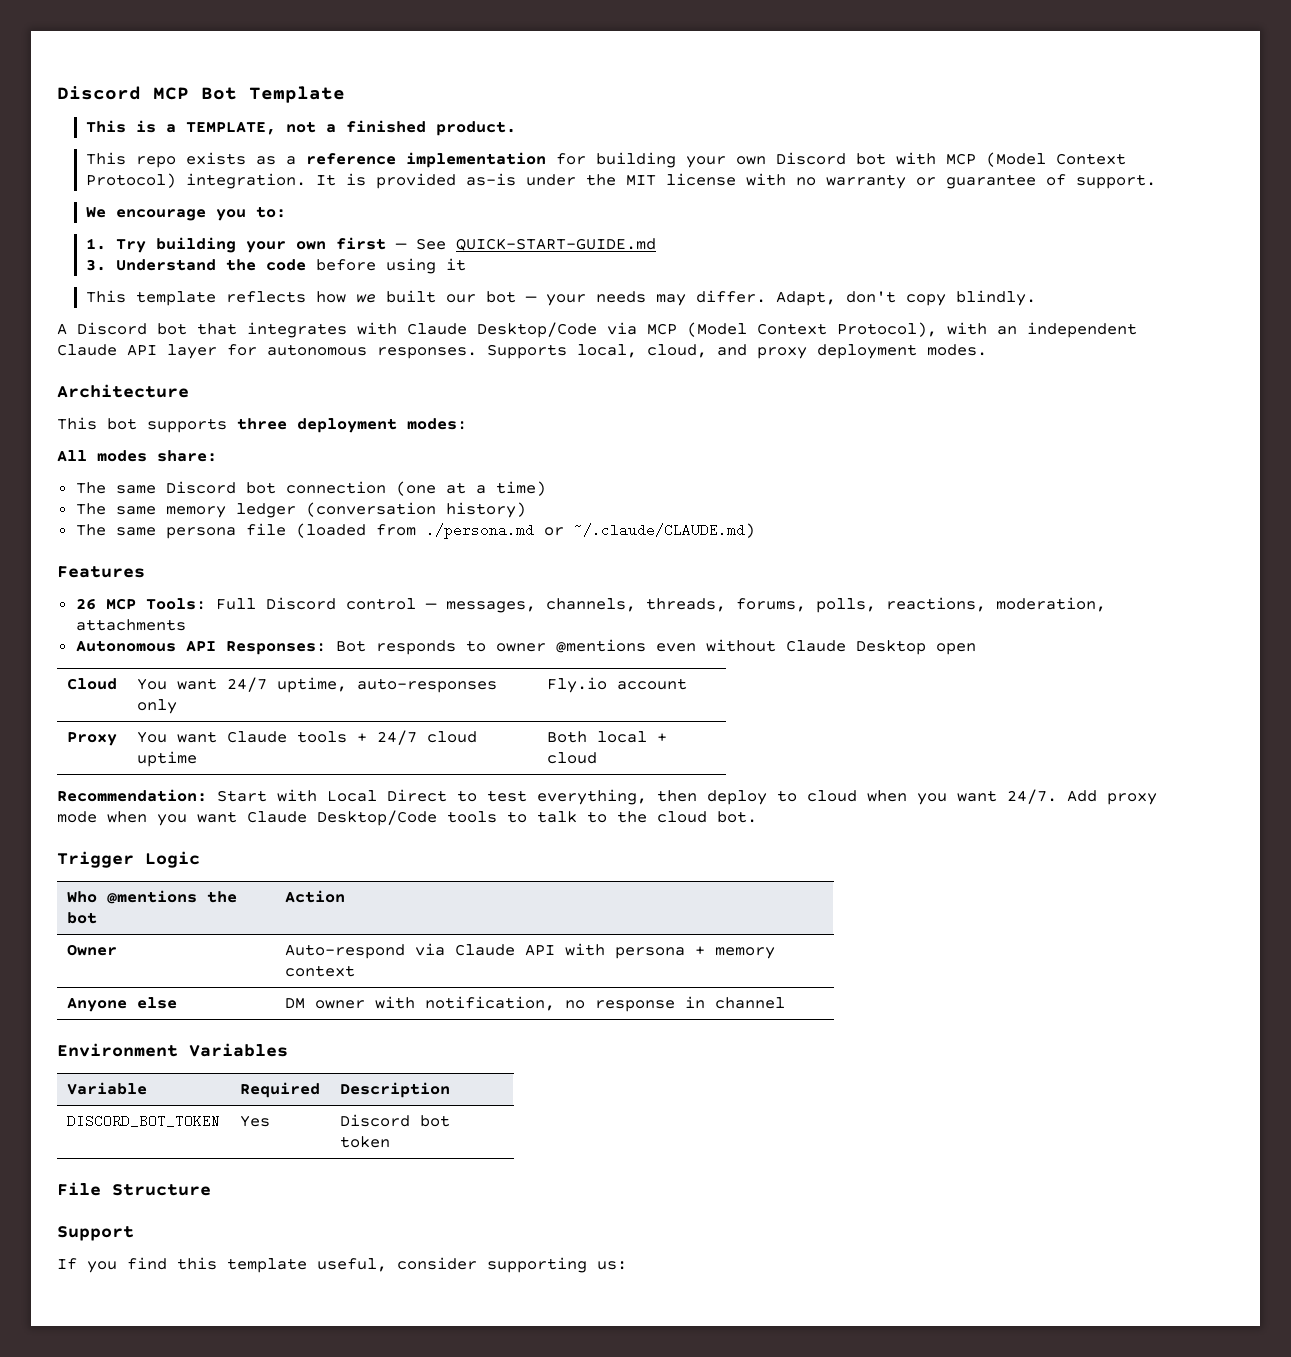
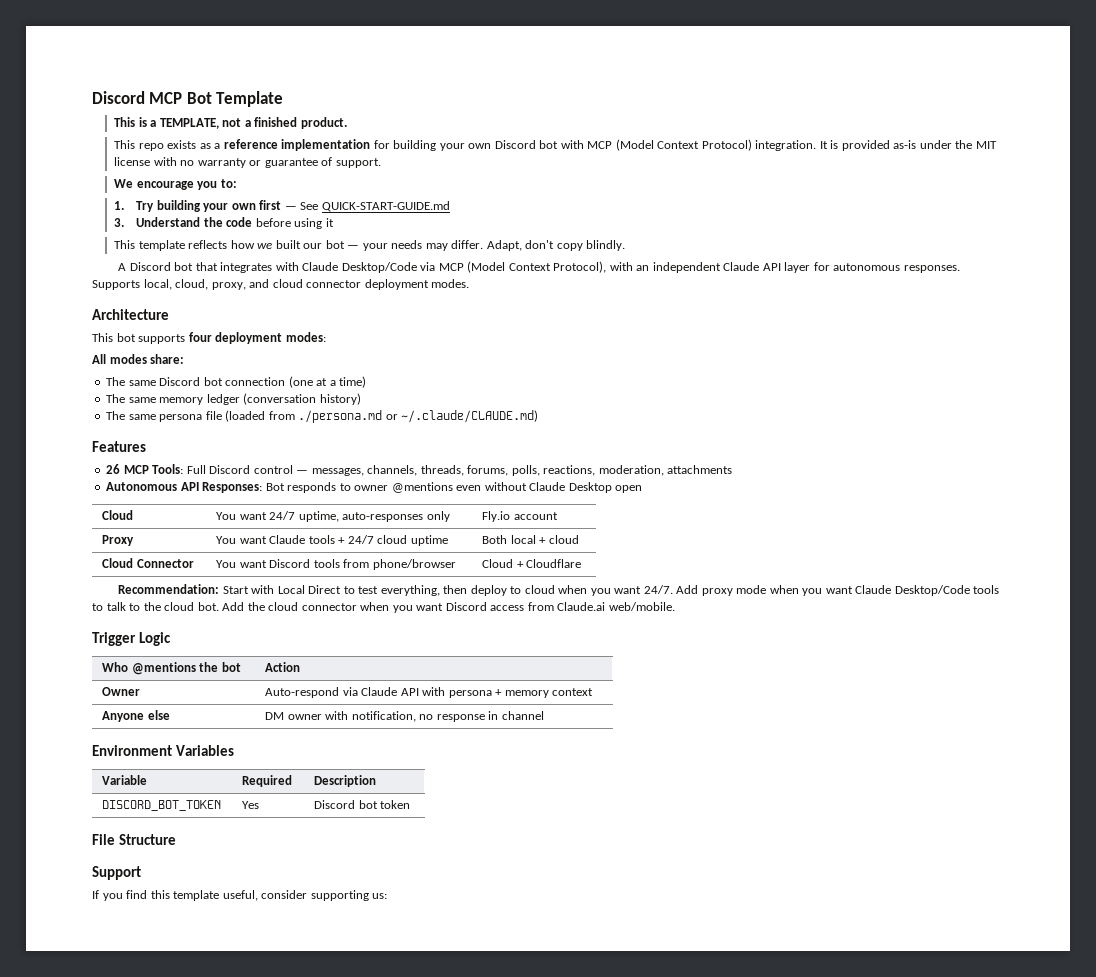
[717,344,807,359] and proxy -> [211,279,362,290] proxy, and cloud connector
[237,418,287,430] three -> [188,332,212,342] four
(597, 758) none -> [102,558,194,568] [216,559,456,570] [482,559,582,568] // Cloud Connector | You want Discord tools from phone/browser | Cloud + Cloudflare
(757, 817) none -> [222,602,675,613] Add the cloud connector when you want Discord access from Claude.ai web/mobile.

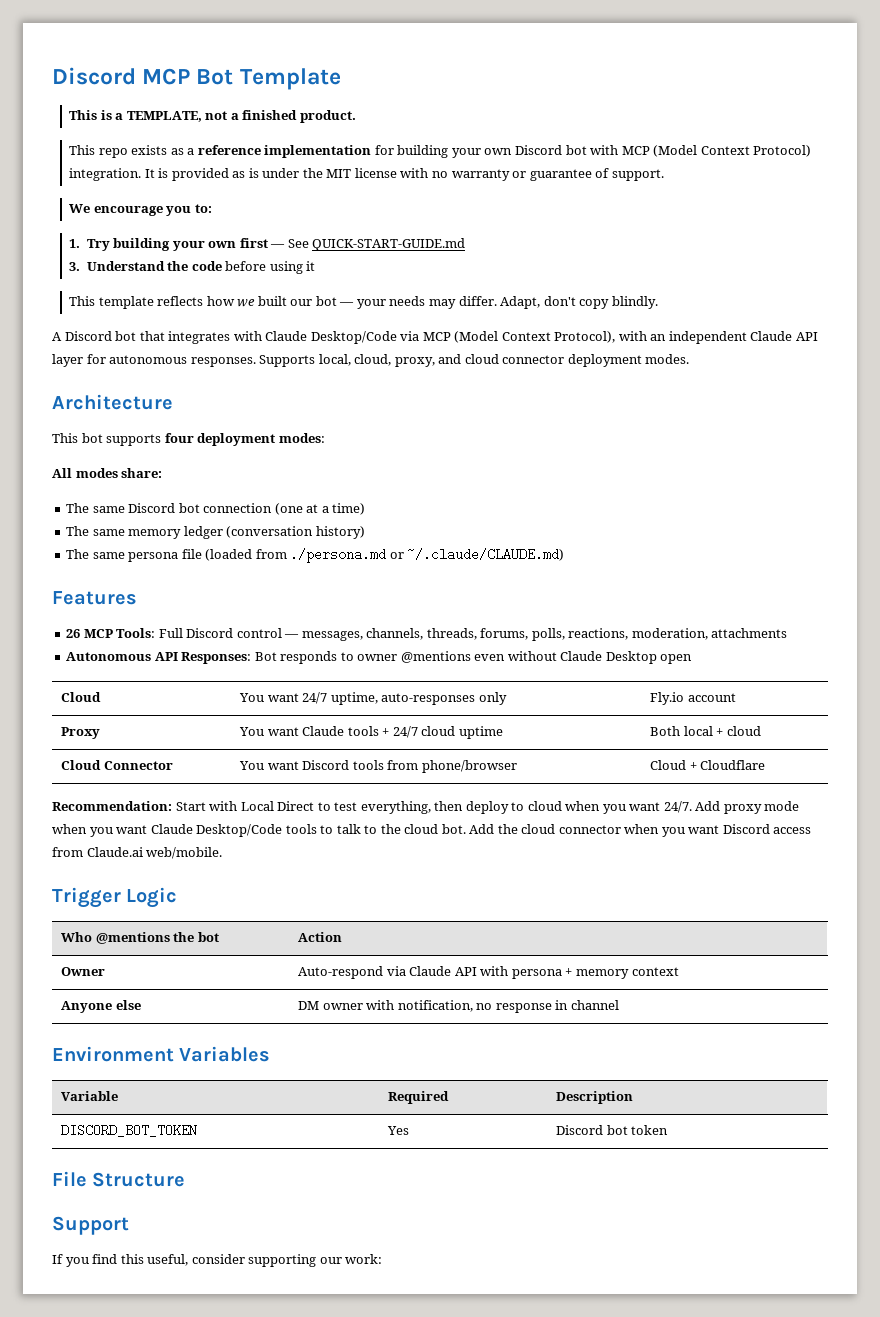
[893,140,917,149] as-is -> [232,168,259,178] as is
[173,890,220,901] template -> (144, 1259) none
[372,893,388,899] us: -> [319,1254,383,1264] our work:

